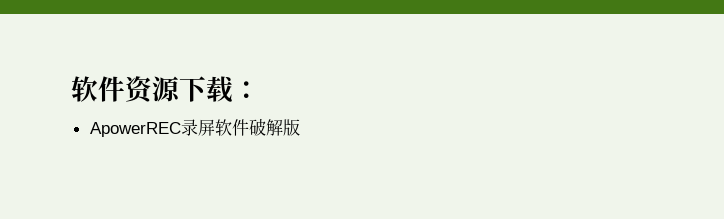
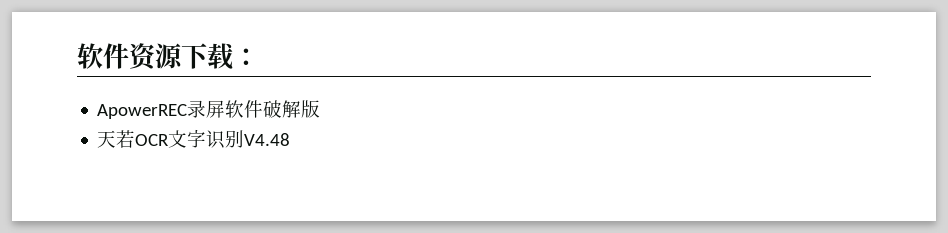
(300, 127) none -> [97,129,291,149] // 天若OCR文字识别V4.48

